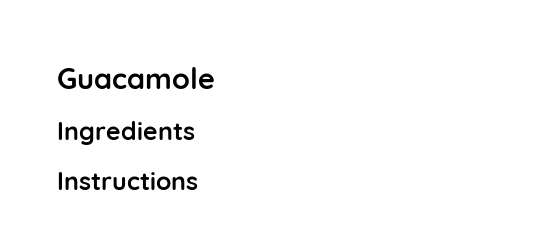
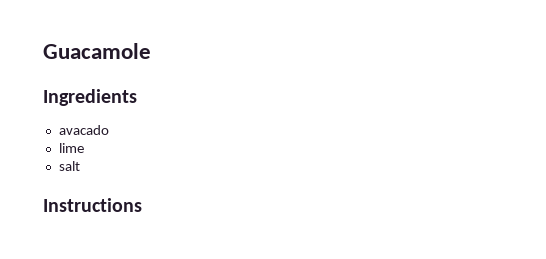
(195, 133) none -> [58,125,109,135] [58,143,84,153] [58,161,80,171] // avacado // lime // salt

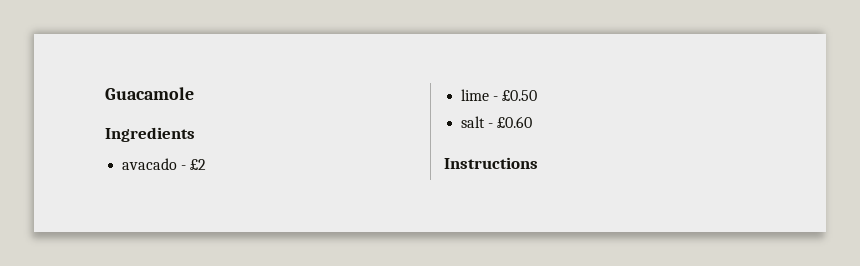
(109, 130) none -> [181,159,207,170] - £2
(84, 148) none -> [493,90,538,101] - £0.50
(80, 166) none -> [488,116,533,128] - £0.60

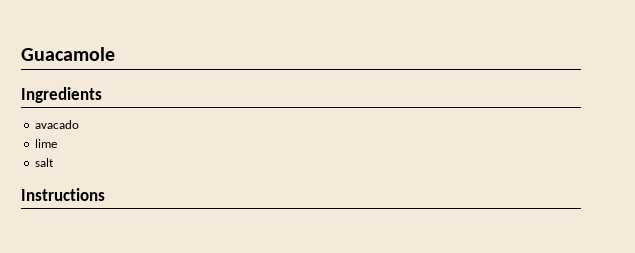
[181,159,207,170] - £2 -> (79, 124) none
[493,90,538,101] - £0.50 -> (57, 143) none
[488,116,533,128] - £0.60 -> (54, 162) none

